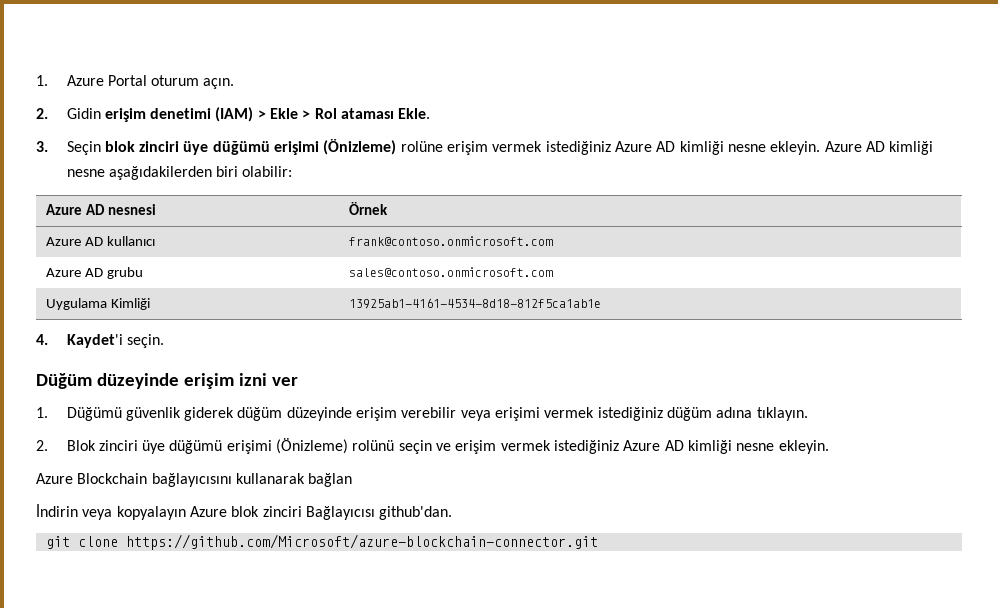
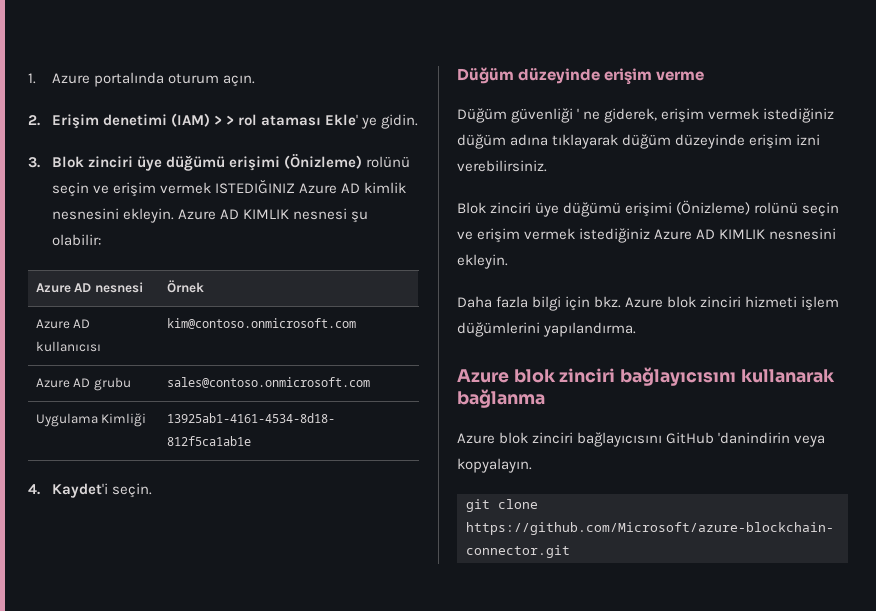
[107,75,147,86] Portal -> [93,72,164,87] portalında
[66,108,146,122] Gidin erişim -> [51,114,99,129] Erişim
[270,108,431,119] Ekle > Rol ataması Ekle. -> [225,114,419,129] > rol ataması Ekle' ye gidin.
[66,139,767,155] Seçin blok zinciri üye düğümü erişimi (Önizleme) rolüne erişim vermek istediğiniz Azure AD kimliği nesne -> [51,153,410,171] [51,180,406,197] [51,208,119,220] Blok zinciri üye düğümü erişimi (Önizleme) rolünü seçin ve erişim vermek ISTEDIĞINIZ Azure AD kimlik nesnesini
[889,141,934,155] [66,166,239,180] kimliği nesne aşağıdakilerden biri -> [242,208,368,223] KIMLIK nesnesi şu
[106,236,155,246] [348,236,553,246] kullanıcı | frank@contoso.onmicrosoft.com -> [35,341,101,352] [166,318,356,329] kullanıcısı | kim@contoso.onmicrosoft.com
[238,373,298,386] [36,407,808,421] [36,440,48,451] izni ver // 1. Düğümü güvenlik giderek düğüm düzeyinde erişim verebilir veya erişimi vermek istediğiniz düğüm adına tıklayın. // 2. -> [656,71,705,81] [457,108,835,123] [457,134,821,149] [457,160,547,172] verme // Düğüm güvenliği ' ne giderek, erişim vermek istediğiniz düğüm adına tıklayarak düğüm düzeyinde erişim izni verebilirsiniz. //
[688,440,775,454] kimliği nesne -> [719,228,837,240] KIMLIK nesnesini
[36,473,353,487] [36,504,453,520] Azure Blockchain bağlayıcısını kullanarak bağlan // İndirin veya kopyalayın Azure blok zinciri Bağlayıcısı github'dan. -> [457,296,840,311] [457,322,637,337] [457,367,835,386] [457,389,545,408] [457,432,826,447] [457,458,532,473] Daha fazla bilgi için bkz. Azure blok zinciri hizmeti işlem düğümlerini yapılandırma. // Azure blok zinciri bağlayıcısını kullanarak bağlanma // Azure blok zinciri bağlayıcısını GitHub 'danindirin veya kopyalayın.

